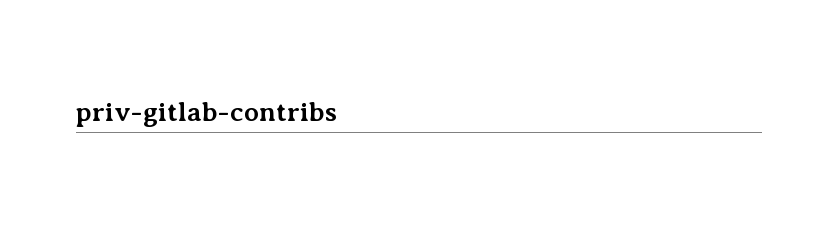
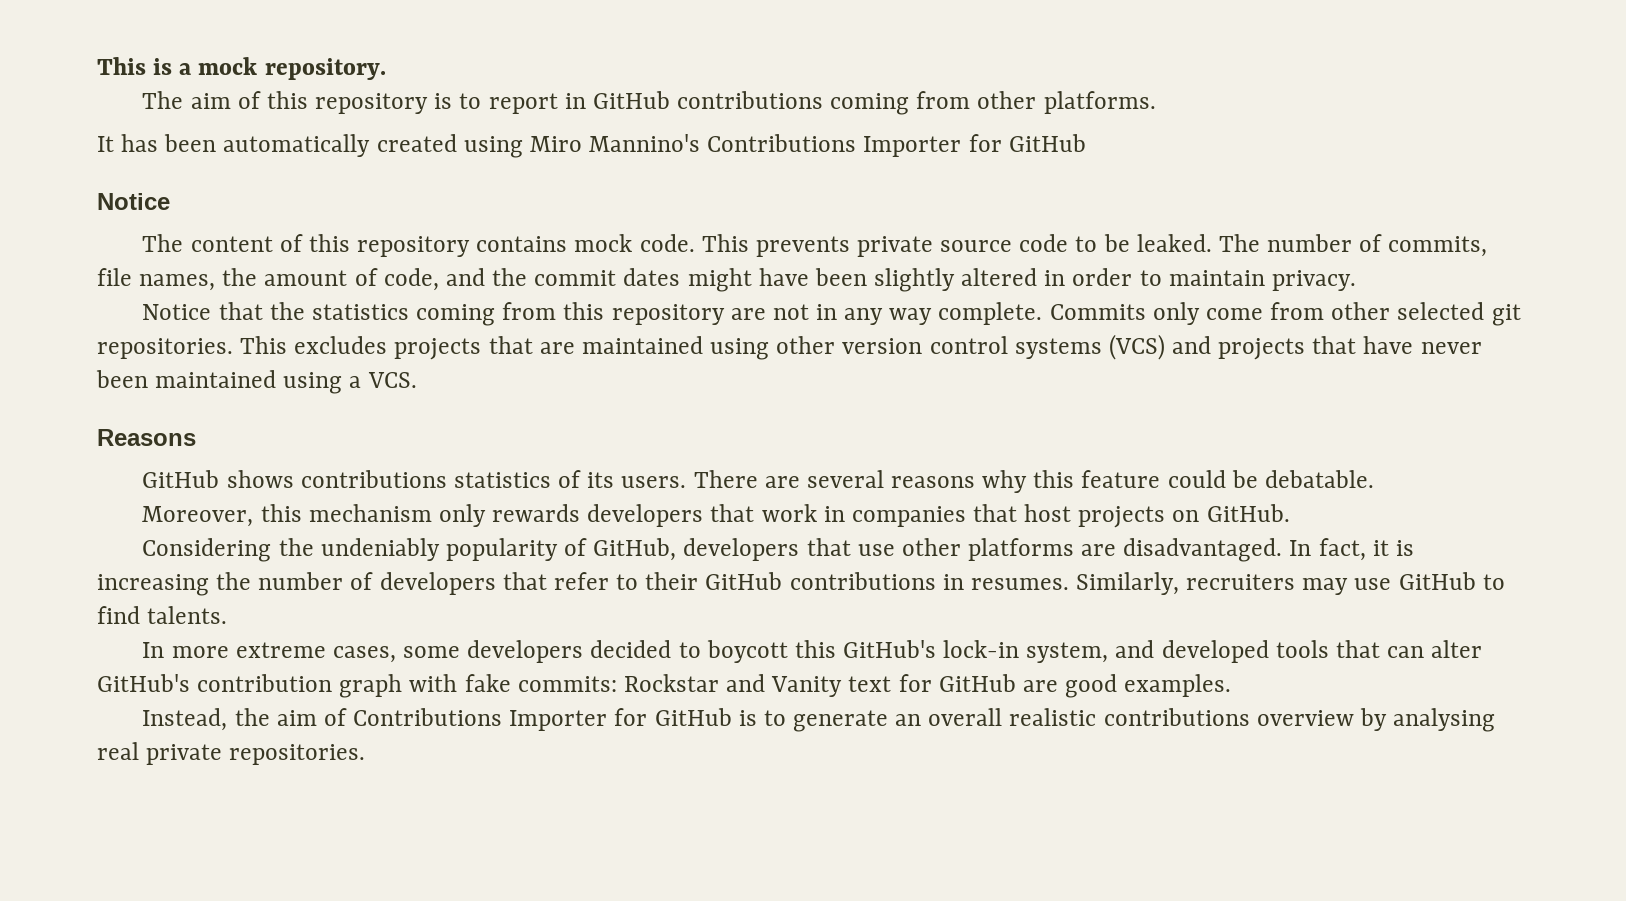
[76,102,337,127] priv-gitlab-contribs -> [97,57,386,80] [142,91,1156,115] [97,134,1086,158] [97,193,170,210] [142,234,1488,257] [97,268,1356,292] [142,302,1521,326] [97,334,1482,360] [96,370,417,394] [97,429,196,446] [142,470,1374,493] [142,504,1290,528] [142,538,1414,562] [97,572,1505,596] [97,606,228,624] [142,640,1483,663] [97,674,1232,698] [142,708,1496,732] [97,742,366,765] This is a mock repository. // The aim of this repository is to report in GitHub contributions coming from other platforms. // It has been automatically created using Miro Mannino's Contributions Importer for GitHub // Notice // The content of this repository contains mock code. This prevents private source code to be leaked. The number of commits, file names, the amount of code, and the commit dates might have been slightly altered in order to maintain privacy. // Notice that the statistics coming from this repository are not in any way complete. Commits only come from other selected git repositories. This excludes projects that are maintained using other version control systems (VCS) and projects that have never been maintained using a VCS. // Reasons // GitHub shows contributions statistics of its users. There are several reasons why this feature could be debatable. // Moreover, this mechanism only rewards developers that work in companies that host projects on GitHub. // Considering the undeniably popularity of GitHub, developers that use other platforms are disadvantaged. In fact, it is increasing the number of developers that refer to their GitHub contributions in resumes. Similarly, recruiters may use GitHub to find talents. // In more extreme cases, some developers decided to boycott this GitHub's lock-in system, and developed tools that can alter GitHub's contribution graph with fake commits: Rockstar and Vanity text for GitHub are good examples. // Instead, the aim of Contributions Importer for GitHub is to generate an overall realistic contributions overview by analysing real private repositories.

